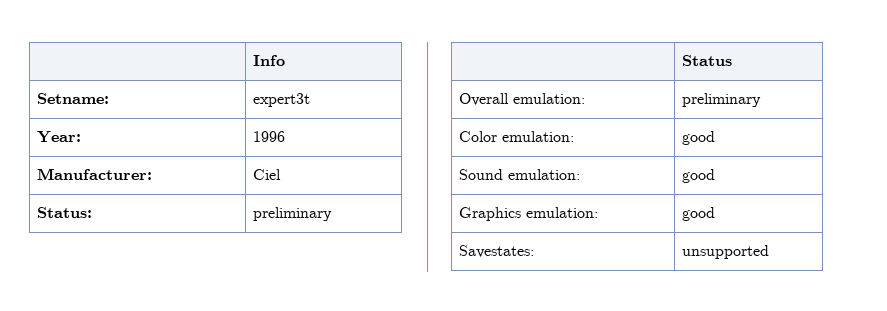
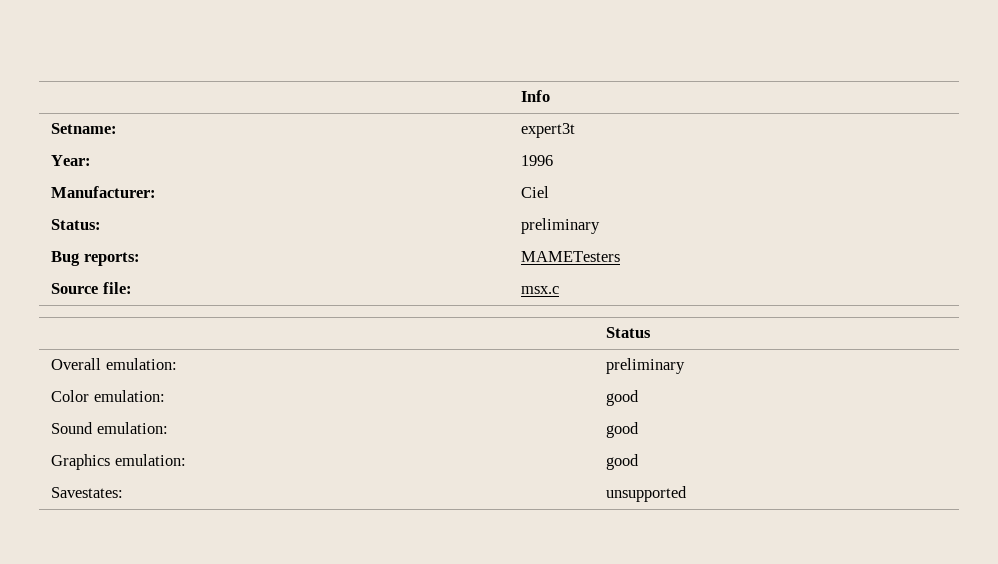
(332, 214) none -> [51,251,140,266] [521,251,621,262] [51,282,132,294] [521,286,560,294] // Bug reports: | MAMETesters // Source file: | msx.c

